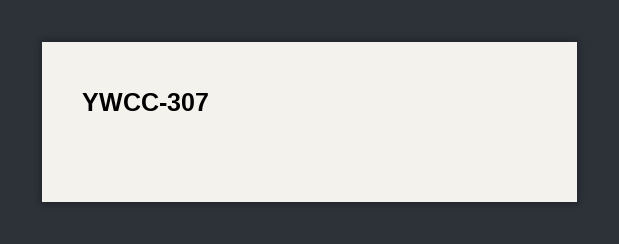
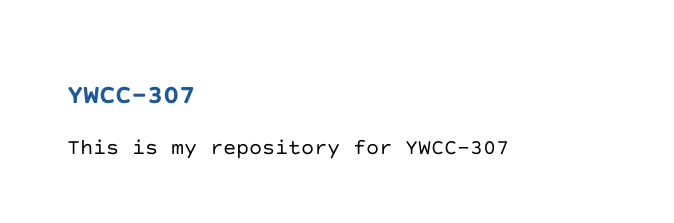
[82,93,209,111] YWCC-307 -> [67,86,195,104] [67,139,509,159] YWCC-307 // This is my repository for YWCC-307

